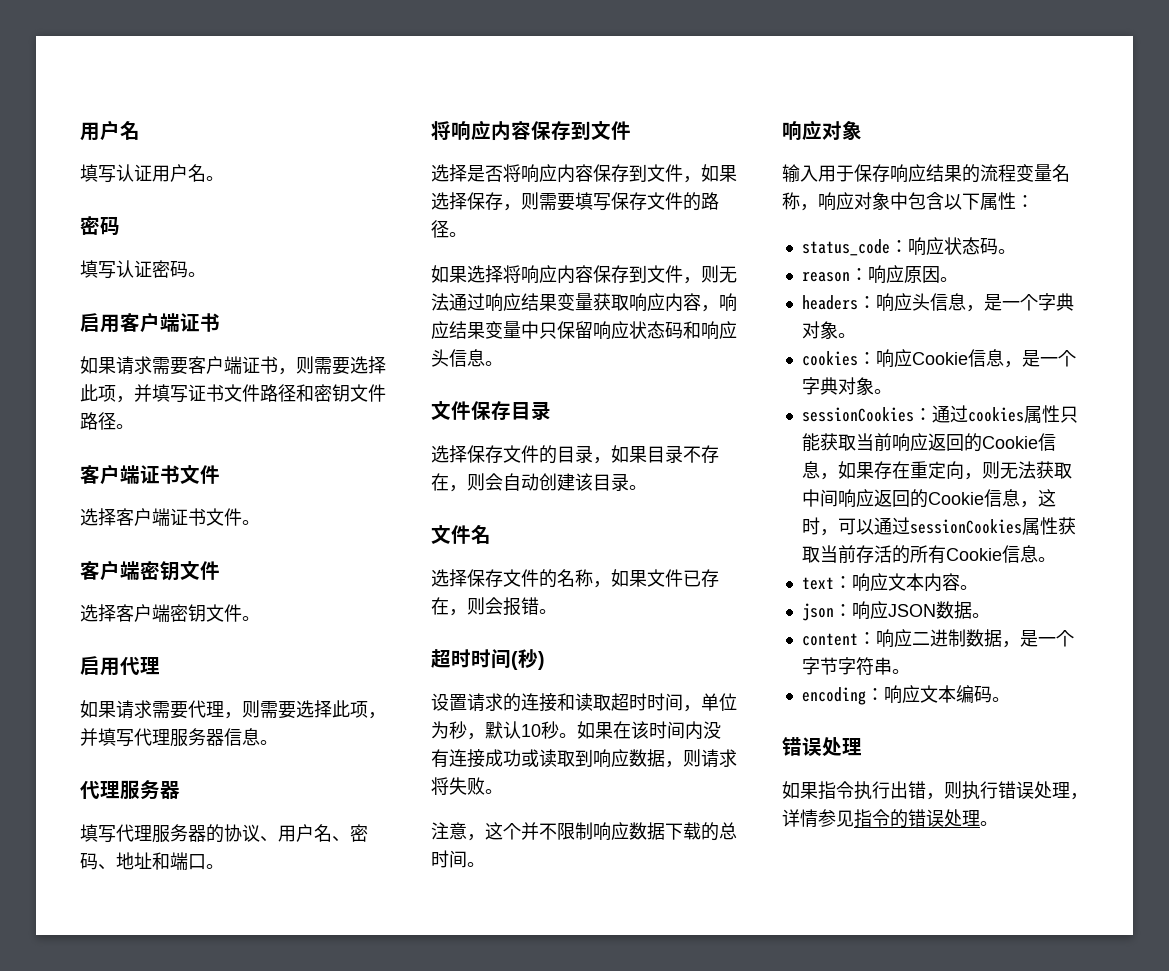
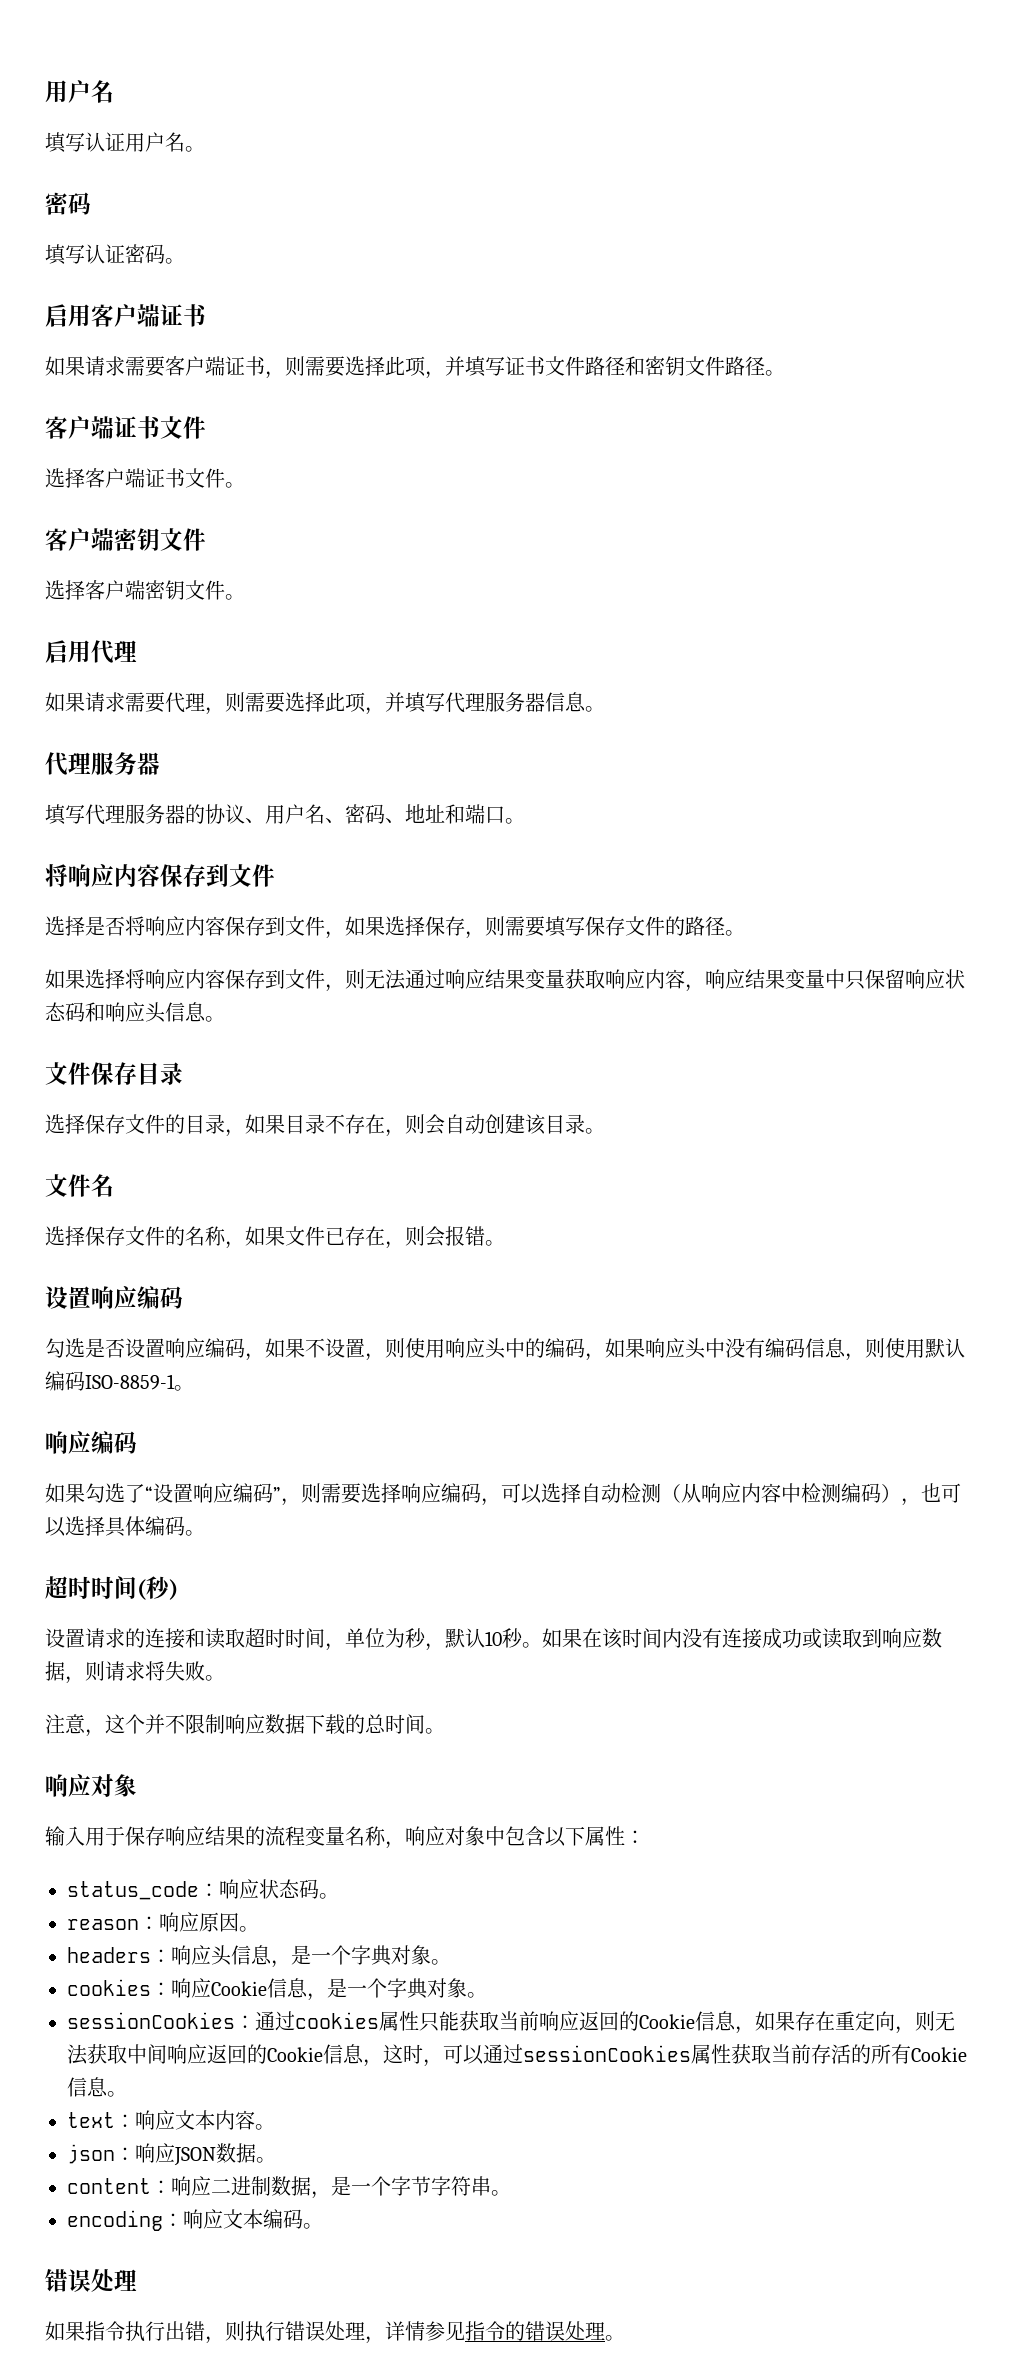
(557, 611) none -> [45,1286,183,1309] [45,1338,965,1361] [45,1371,194,1391] [45,1431,137,1454] [45,1483,961,1506] [45,1516,205,1537] // 设置响应编码 // 勾选是否设置响应编码，如果不设置，则使用响应头中的编码，如果响应头中没有编码信息，则使用默认编码ISO-8859-1。 // 响应编码 // 如果勾选了“设置响应编码”，则需要选择响应编码，可以选择自动检测（从响应内容中检测编码），也可以选择具体编码。

